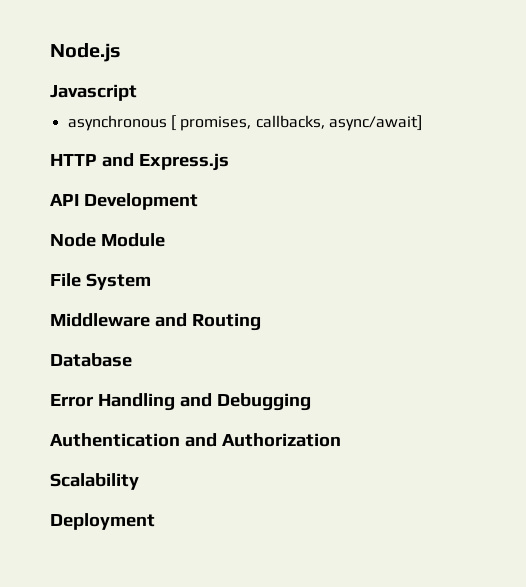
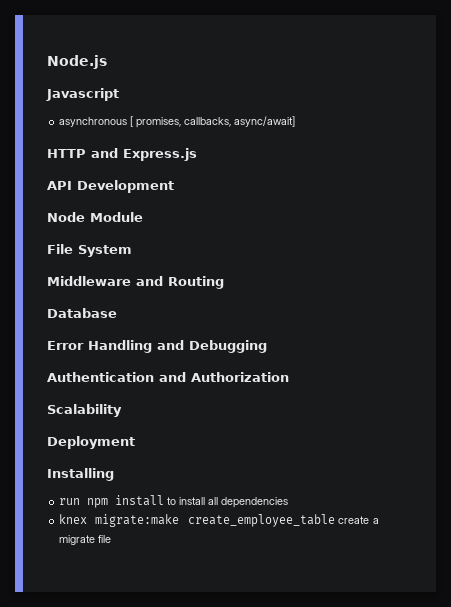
(155, 521) none -> [47,468,114,481] [59,495,289,508] [59,514,379,527] [59,535,112,545] // Installing // run npm install to install all dependencies // knex migrate:make create_employee_table create a migrate file

